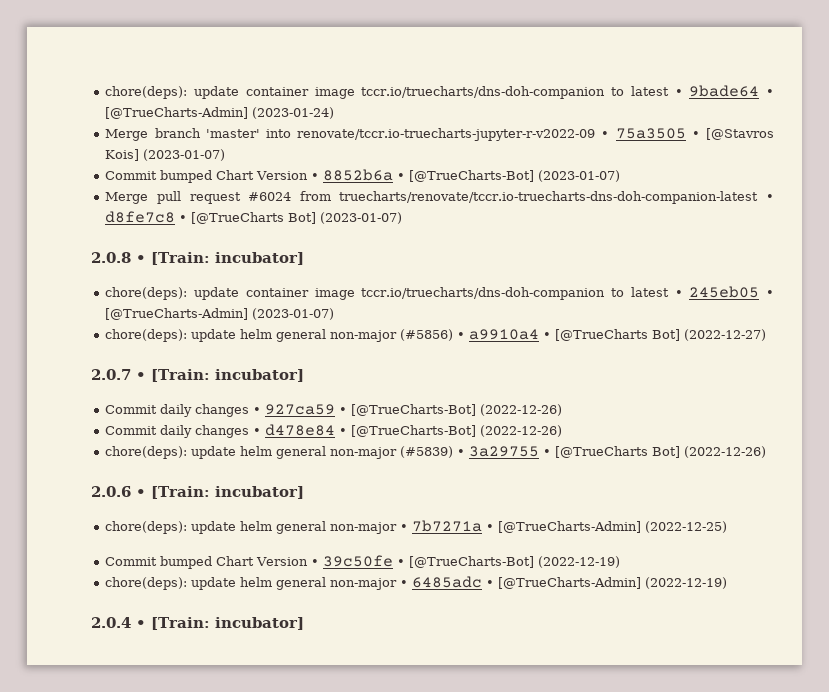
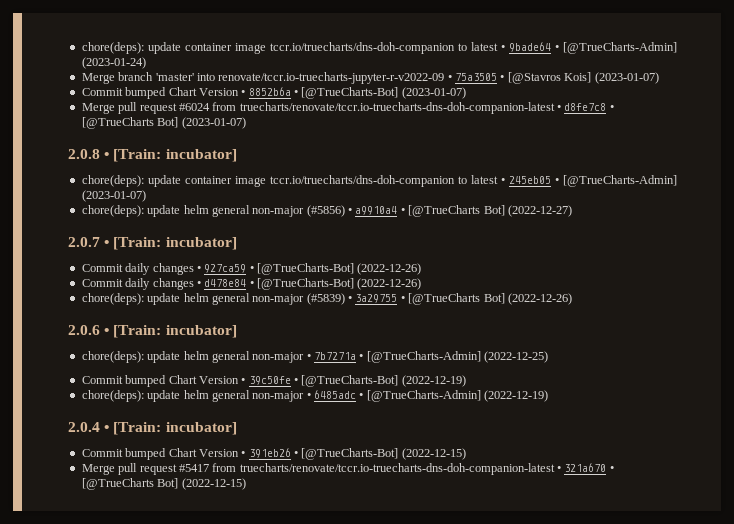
(304, 623) none -> [81,448,466,460] [81,463,614,475] [81,478,246,490] // Commit bumped Chart Version • 391eb26 • [@TrueCharts-Bot] (2022-12-15) // Merge pull request #5417 from truecharts/renovate/tccr.io-truecharts-dns-doh-companion-latest • 321a670 • [@TrueCharts Bot] (2022-12-15)

